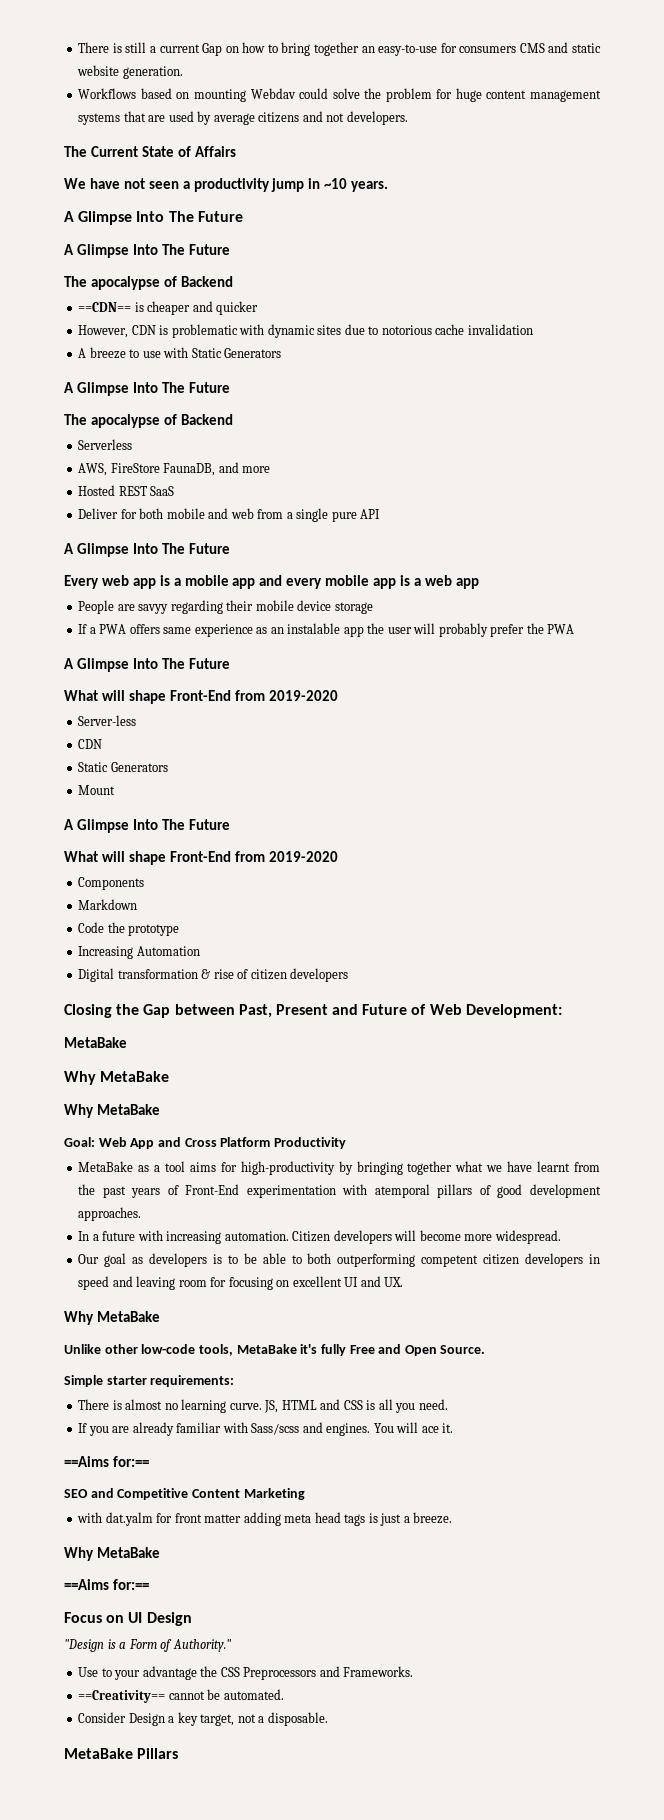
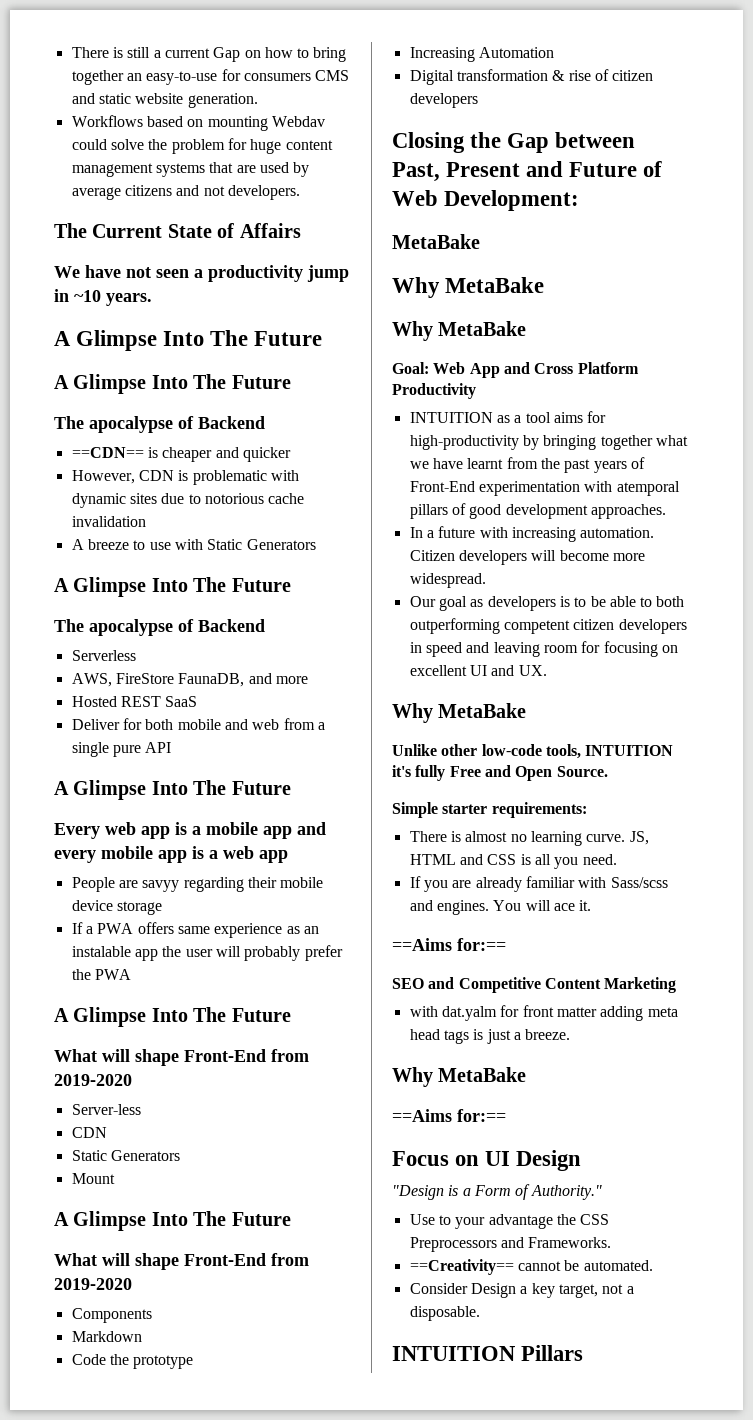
[78,1161,134,1172] MetaBake -> [409,412,493,423] INTUITION
[236,1344,297,1354] MetaBake -> [585,745,674,756] INTUITION
[64,1748,133,1759] MetaBake -> [392,1346,515,1361] INTUITION

